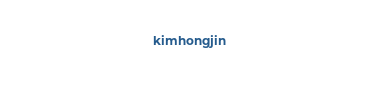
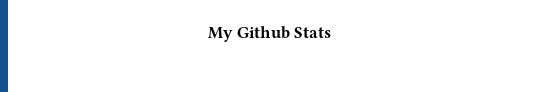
[153,35,226,48] kimhongjin -> [207,26,332,42] My Github Stats

